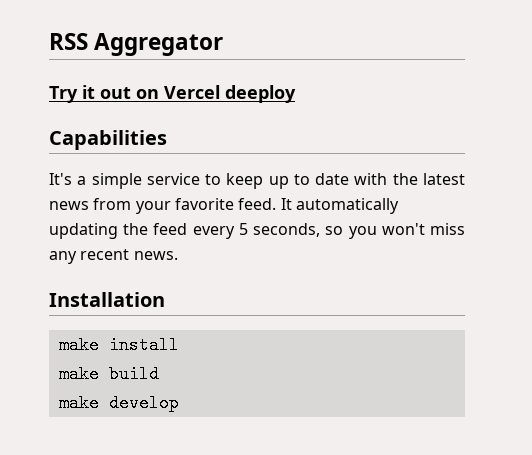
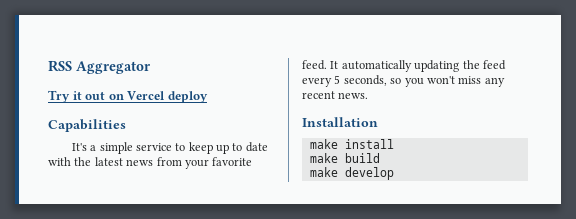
[225,85,296,103] deeploy -> [167,91,208,103] deploy

